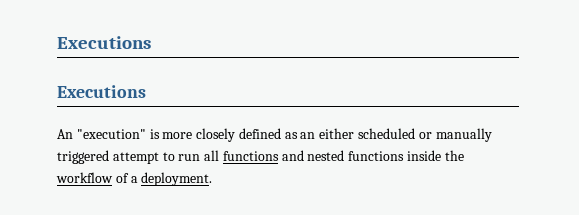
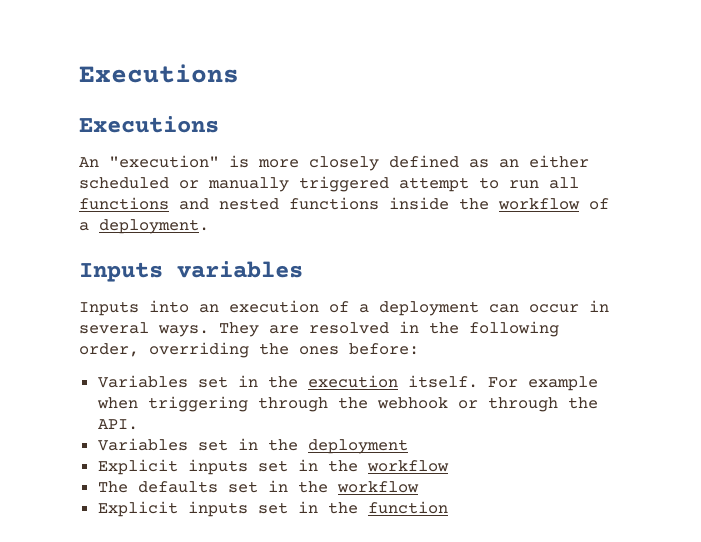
(213, 179) none -> [79,261,303,282] [79,300,609,316] [79,321,559,337] [79,342,419,358] [97,375,598,391] [96,396,598,412] [97,419,138,430] [97,438,408,454] [97,459,449,475] [97,480,419,493] [97,501,448,517] // Inputs variables // Inputs into an execution of a deployment can occur in several ways. They are resolved in the following order, overriding the ones before: // Variables set in the execution itself. For example when triggering through the webhook or through the API. // Variables set in the deployment // Explicit inputs set in the workflow // The defaults set in the workflow // Explicit inputs set in the function

